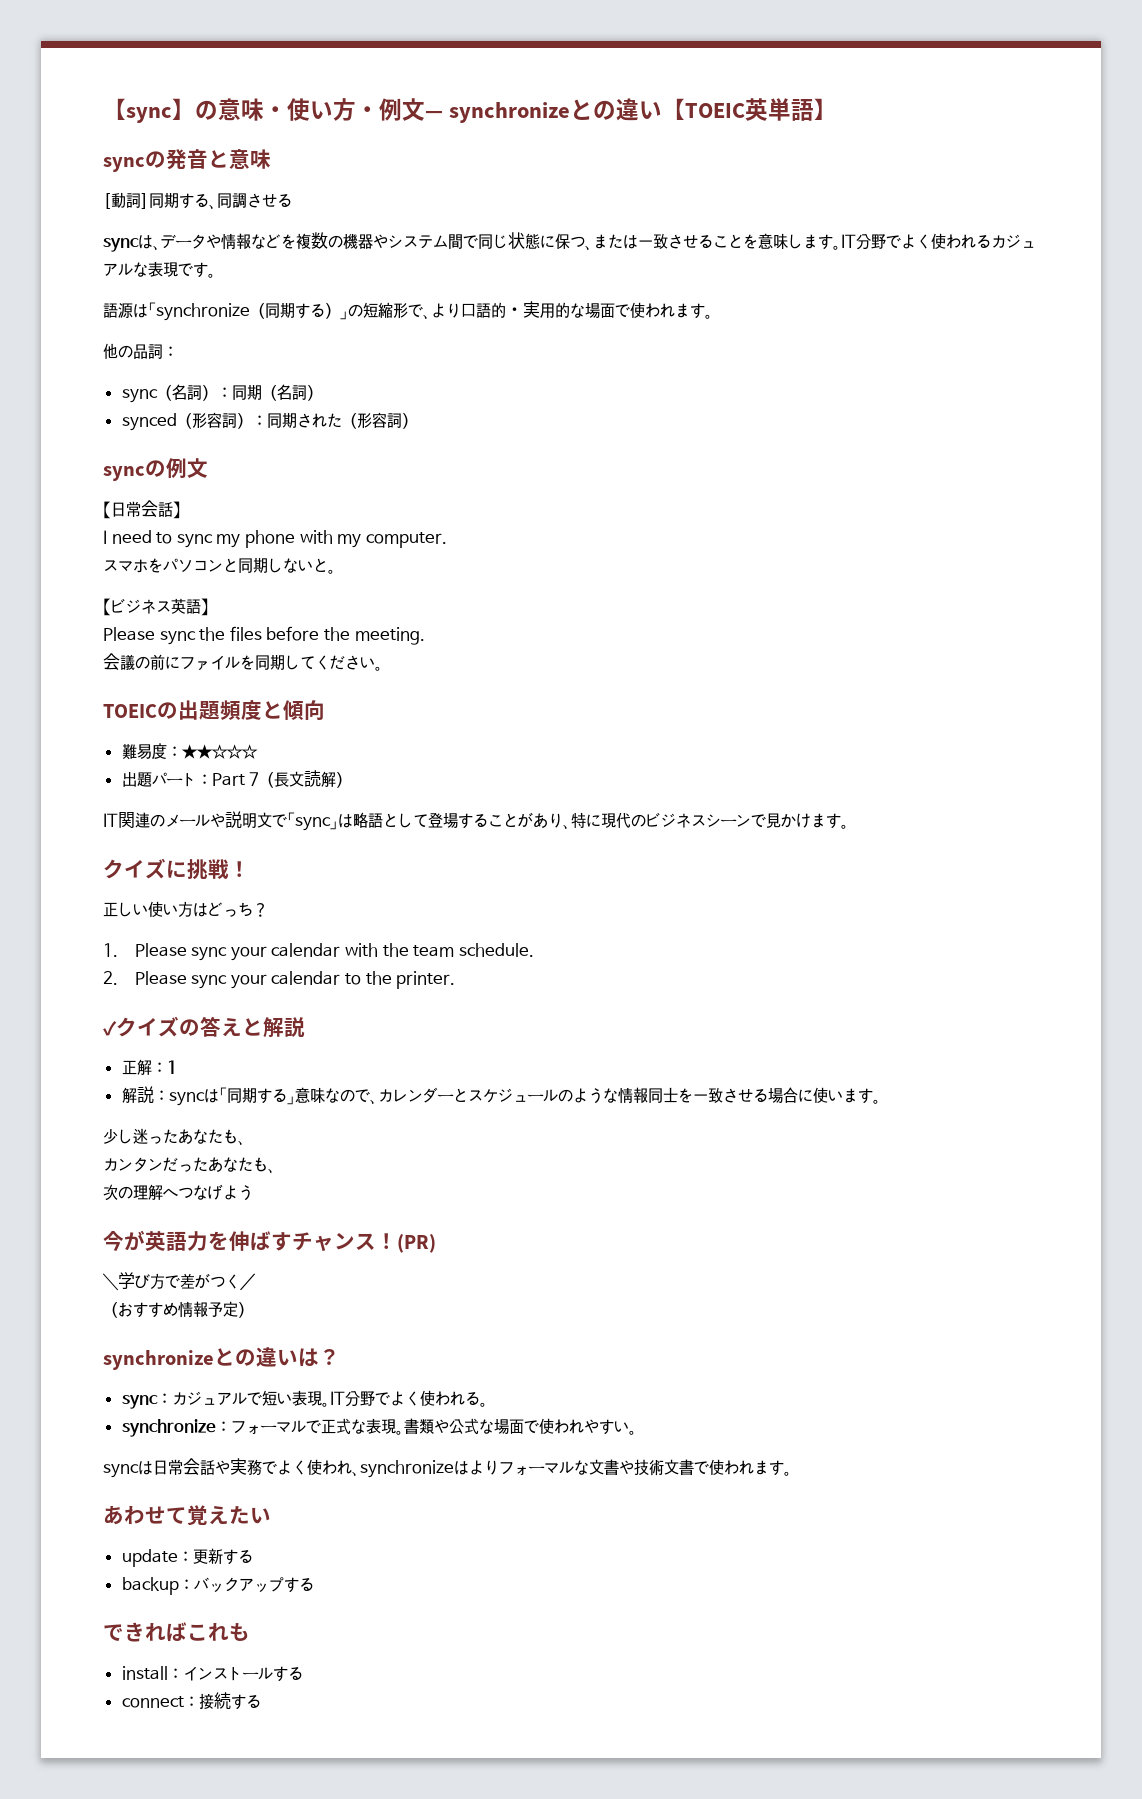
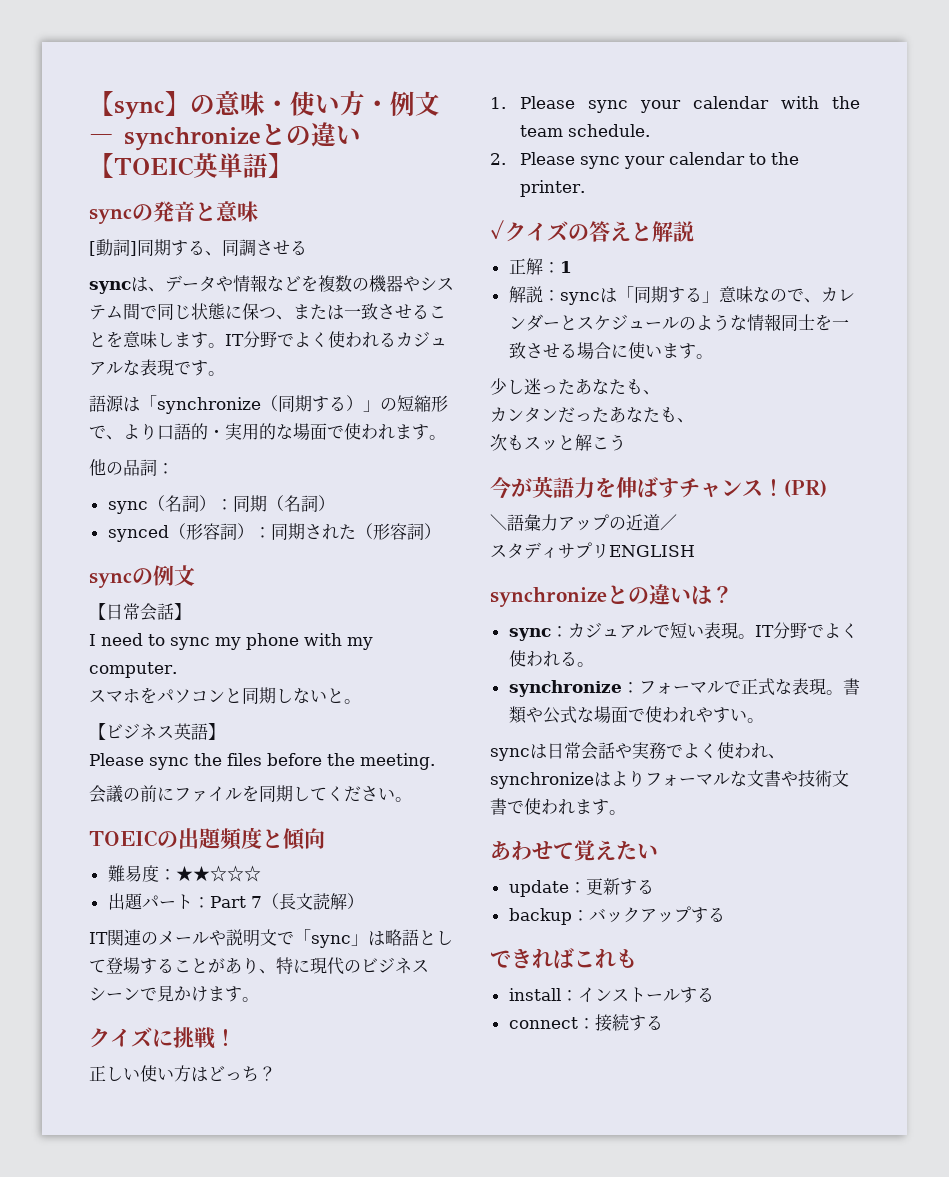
[118,1184,238,1201] の理解へつなげよ -> [507,434,609,451] もスッと解こ
[118,1272,256,1291] [103,1301,253,1318] 学び方で差がつく／ // （おすすめ情報予定） -> [507,514,677,531] [490,542,695,559] 語彙力アップの近道／ // スタディサプリENGLISH

